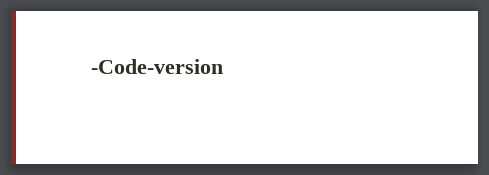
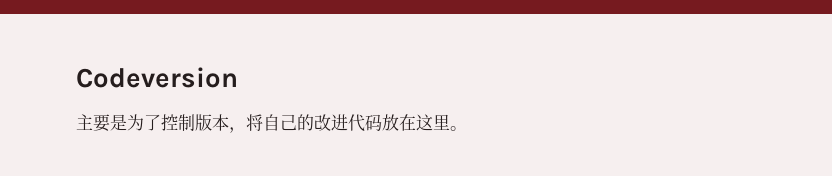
[91,59,223,74] -Code-version -> [76,67,238,88] [76,114,467,133] Codeversion // 主要是为了控制版本，将自己的改进代码放在这里。

